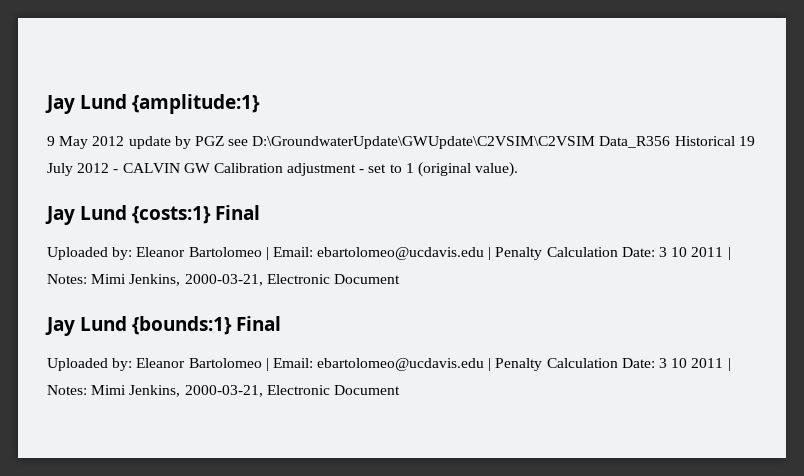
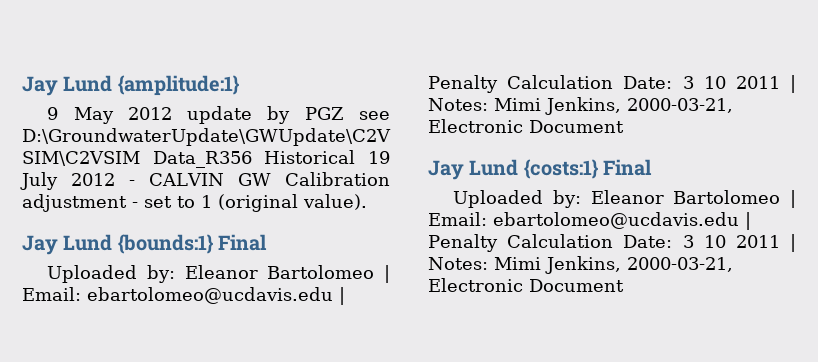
[132,206,212,224] {costs:1} -> [117,234,213,254] {bounds:1}
[132,316,233,335] {bounds:1} -> [523,159,598,179] {costs:1}

